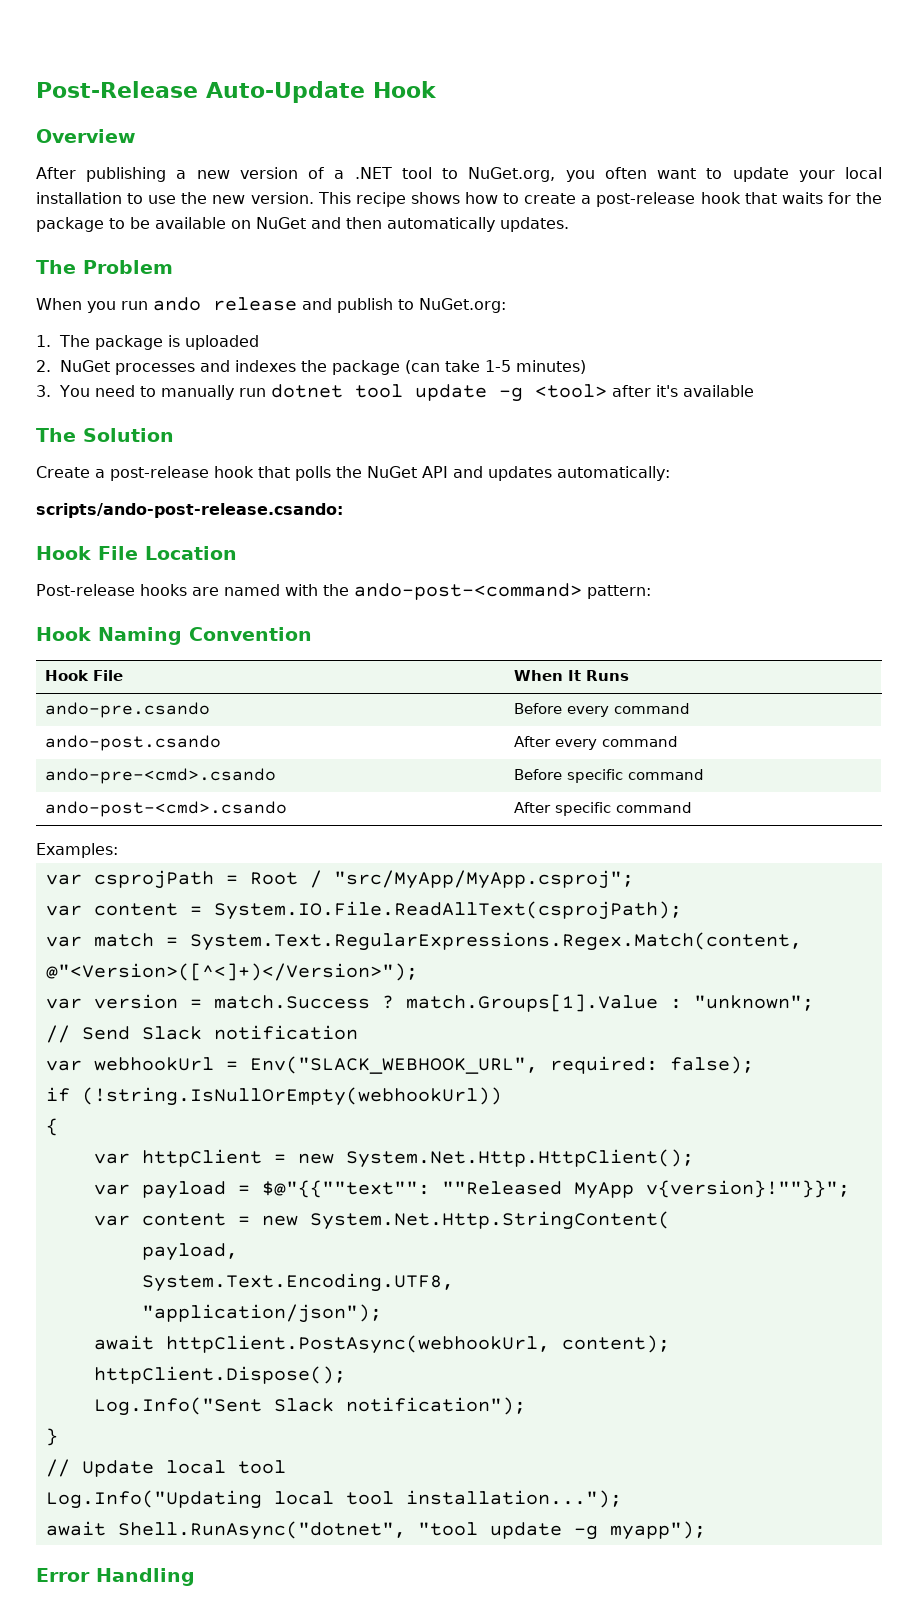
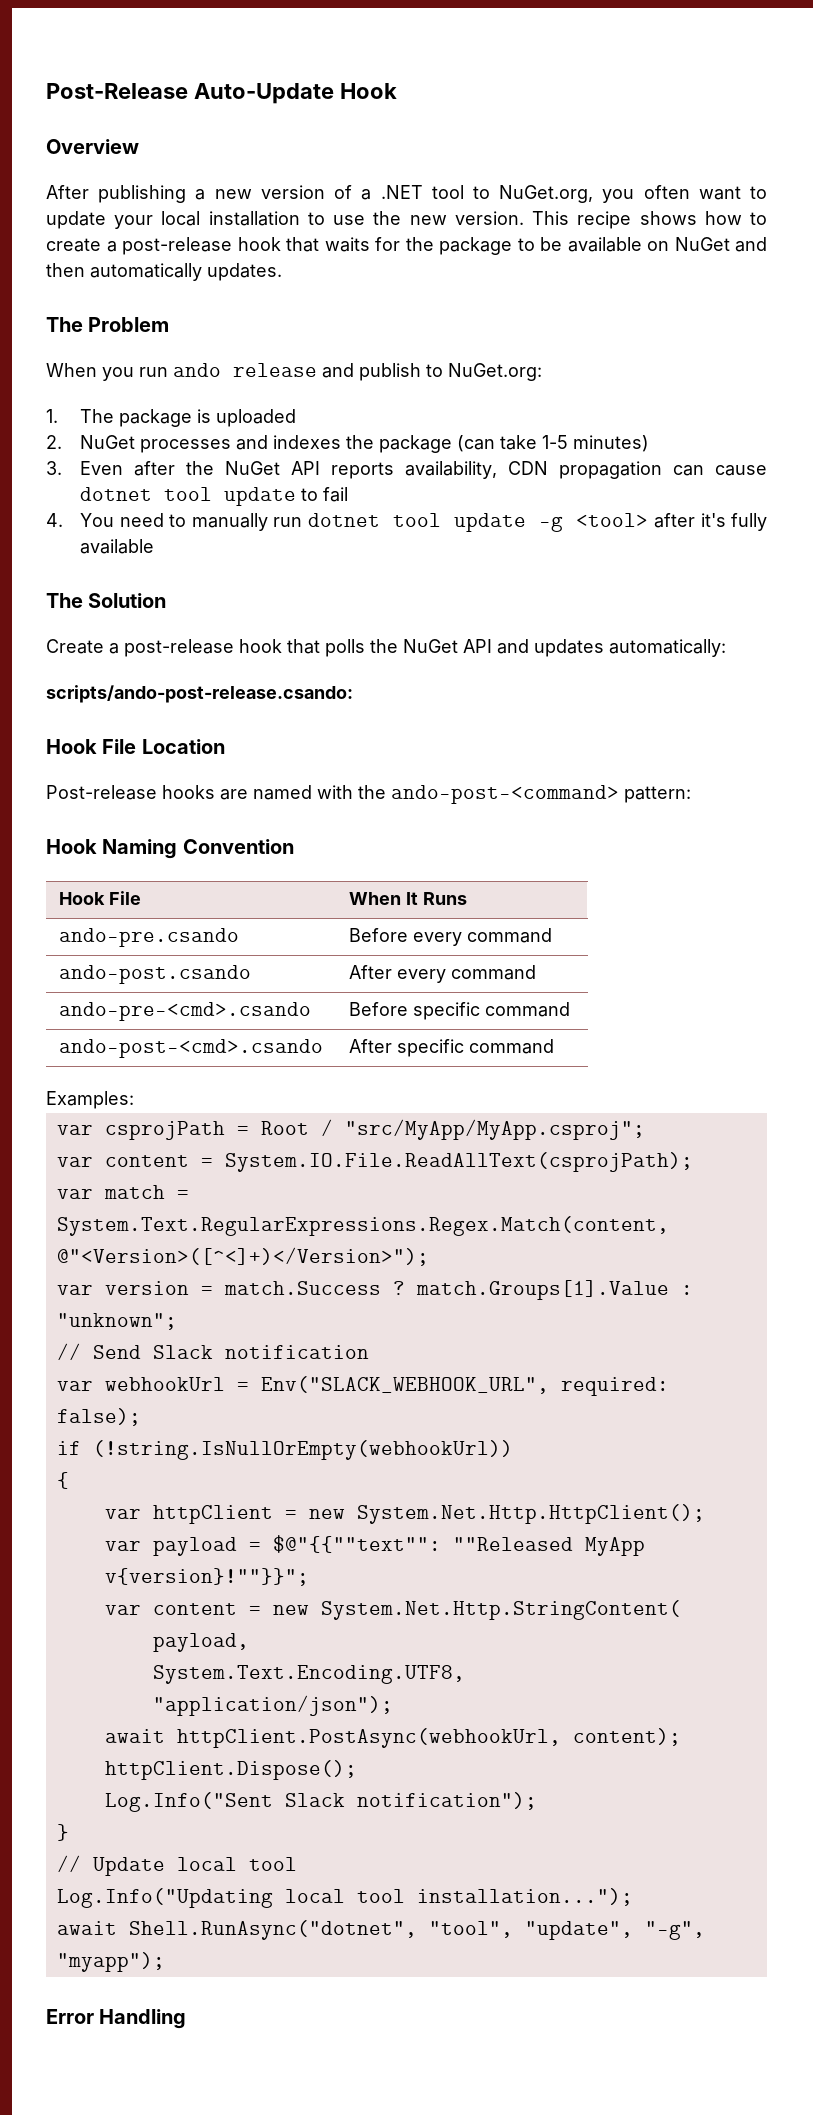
(51, 391) none -> [80,461,767,479] [80,487,349,506] [46,513,63,527] Even after the NuGet API reports availability, CDN propagation can cause dotnet tool update to fail // 4.
(678, 391) none -> [731,513,767,531] fully
[417,1521,706,1540] "tool update -g myapp"); -> [428,1921,705,1940] [56,1952,165,1972] "tool", "update", "-g", "myapp");

